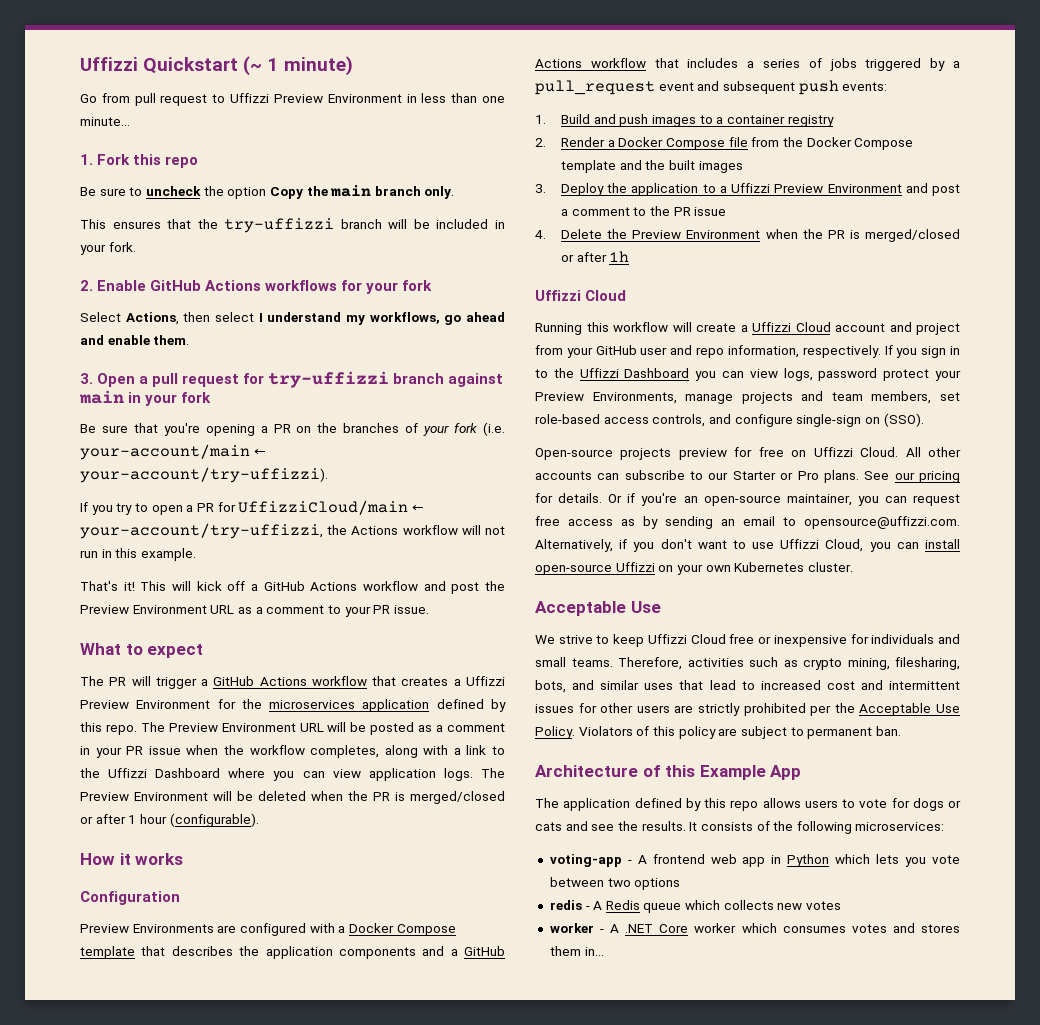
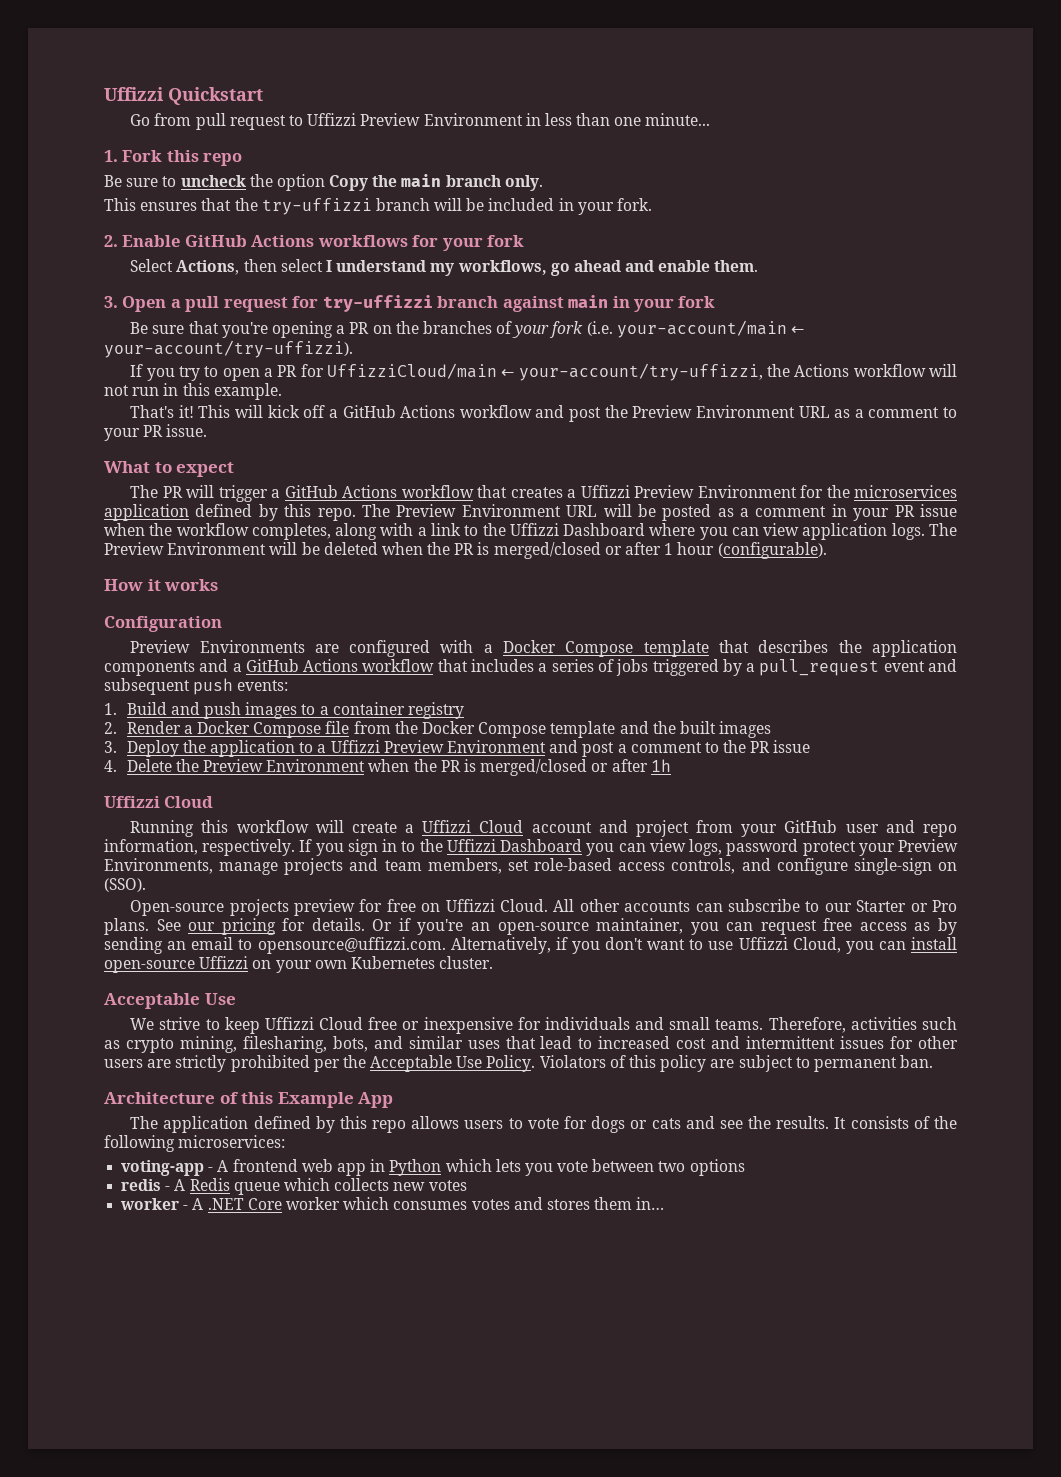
[243,56,353,76] (~ 1 minute) -> (263, 96) none

